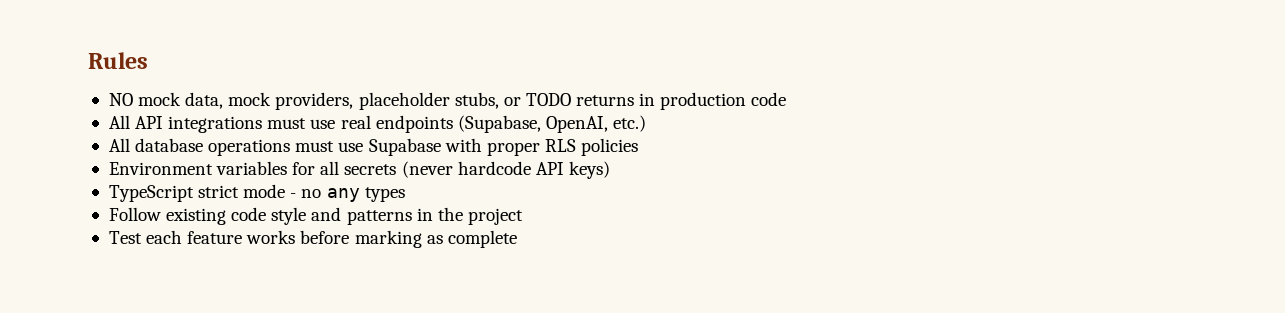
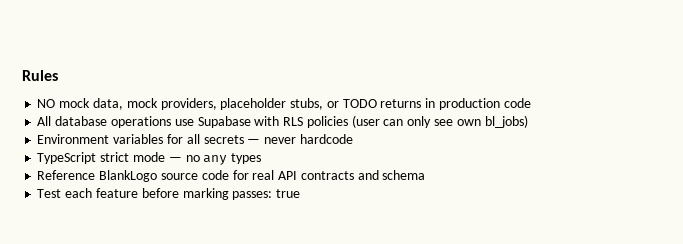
[108,115,647,133] // All API integrations must use real endpoints (Supabase, OpenAI, etc.) -> (531, 103) none
[295,141,335,152] must -> (171, 122) none
[486,142,540,156] proper -> (280, 121) none
(639, 147) none -> [351,115,528,128] (user can only see own bl_jobs)
[401,161,453,178] (never -> [247,137,297,144] — never
[535,161,610,179] API keys) -> (353, 139) none
[290,193,297,198] - -> [168,157,182,162] —
[108,207,523,225] Follow existing code style and patterns in the project -> [37,170,426,182] Reference BlankLogo source code for real API contracts and schema
[246,230,296,244] works -> (138, 193) none
[426,230,517,248] as complete -> [232,189,301,200] passes: true

